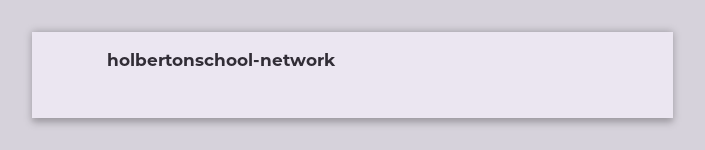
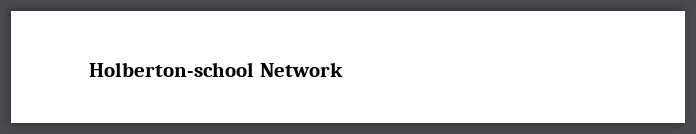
[107,53,336,66] holbertonschool-network -> [89,62,343,77] Holberton-school Network

